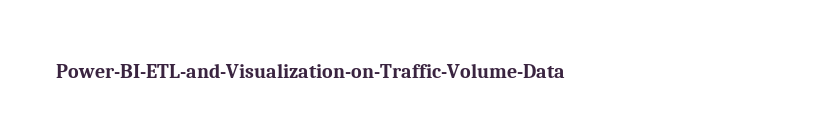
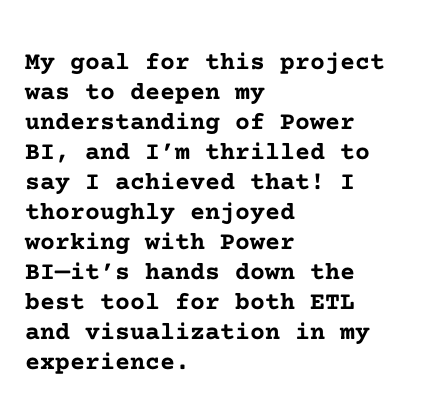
[56,63,565,78] Power-BI-ETL-and-Visualization-on-Traffic-Volume-Data -> [25,52,385,75] [24,82,265,105] [25,112,355,135] [25,142,370,163] [25,172,355,195] [25,202,295,225] [24,232,295,255] [25,262,355,280] [25,292,355,310] [25,322,370,345] [25,352,190,374] My goal for this project was to deepen my understanding of Power BI, and I’m thrilled to say I achieved that! I thoroughly enjoyed working with Power BI—it’s hands down the best tool for both ETL and visualization in my experience.

